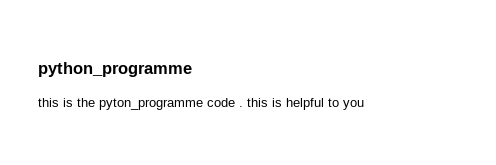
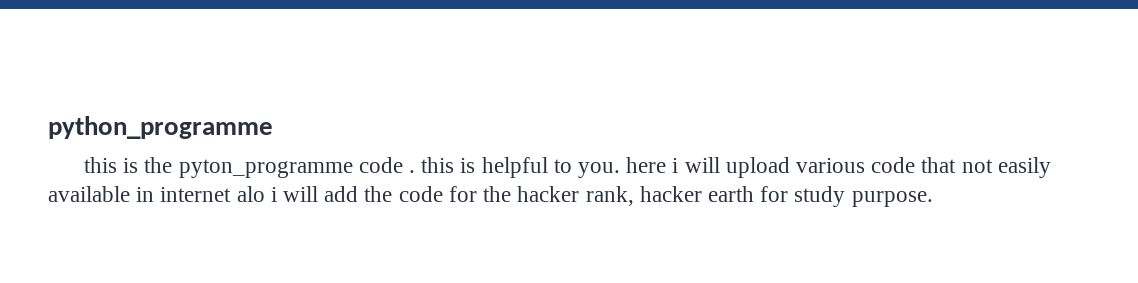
[343,100,364,110] you -> [577,157,1051,178] [48,186,933,207] you. here i will upload various code that not easily available in internet alo i will add the code for the hacker rank, hacker earth for study purpose.

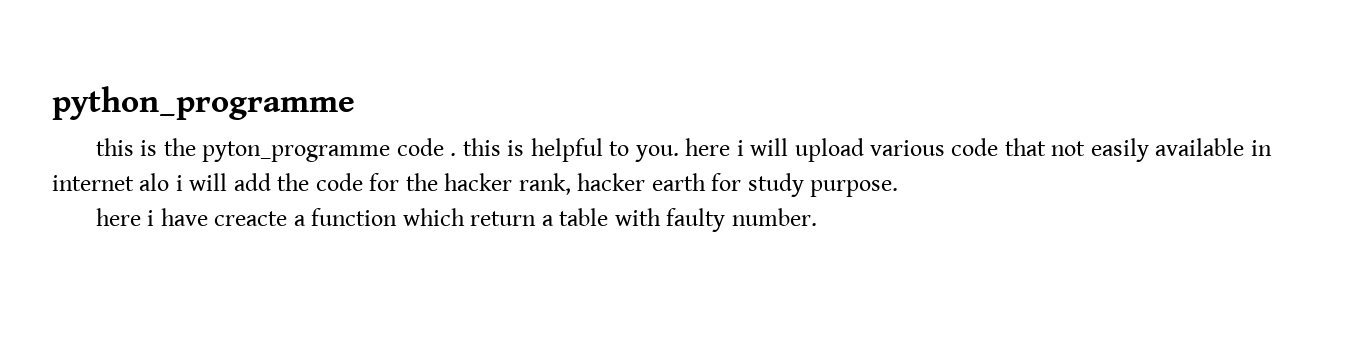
(933, 199) none -> [95,208,817,232] // here i have creacte a function which return a table with faulty number.

